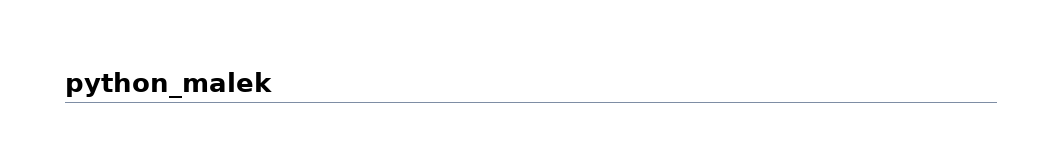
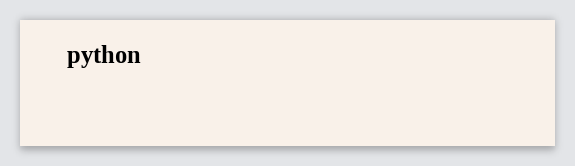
[65,72,272,98] python_malek -> [67,45,141,68] python

